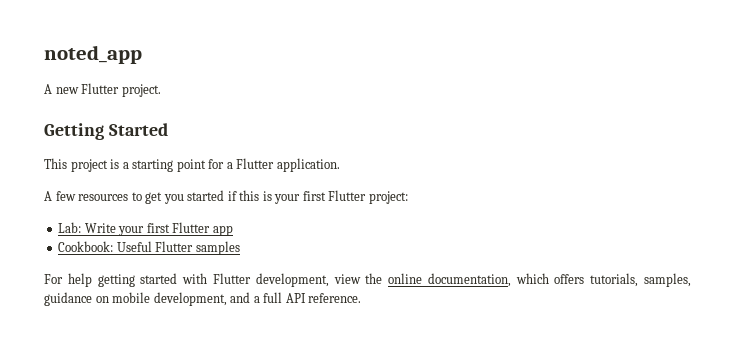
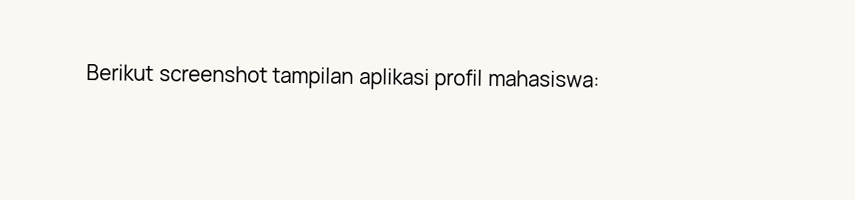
[44,45,142,64] [44,83,161,97] [44,123,168,140] [44,158,340,172] [44,190,408,204] [58,222,233,236] [58,241,240,255] [44,273,691,287] [44,292,362,306] noted_app // A new Flutter project. // Getting Started // This project is a starting point for a Flutter application. // A few resources to get you started if this is your first Flutter project: // Lab: Write your first Flutter app // Cookbook: Useful Flutter samples // For help getting started with Flutter development, view the online documentation, which offers tutorials, samples, guidance on mobile development, and a full API reference. -> [86,63,600,91] Berikut screenshot tampilan aplikasi profil mahasiswa:

